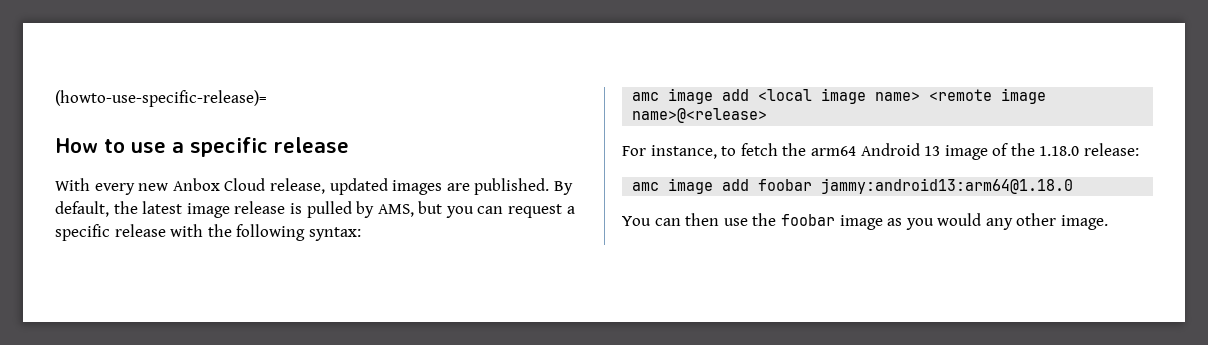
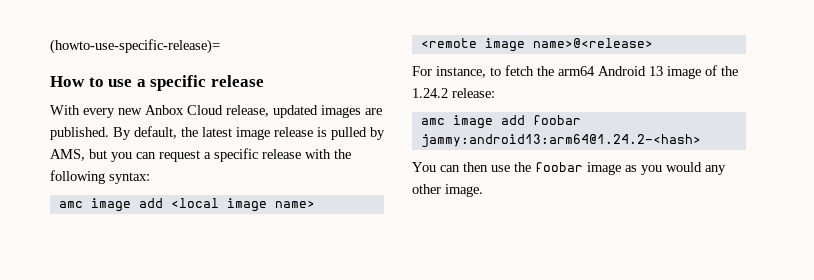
[1039,146,1080,156] 1.18.0 -> [412,88,448,98] 1.24.2
[821,178,1074,194] jammy:android13:arm64@1.18.0 -> [420,134,701,148] jammy:android13:arm64@1.24.2-<hash>

